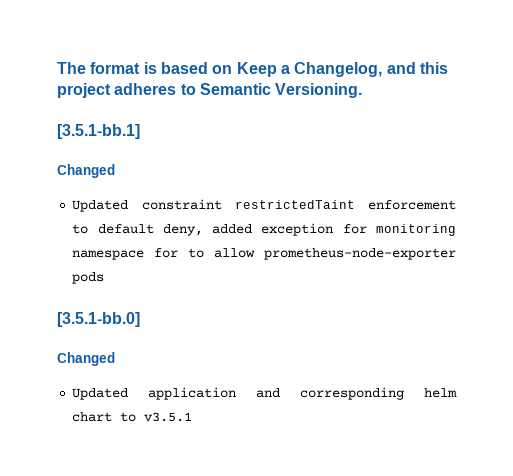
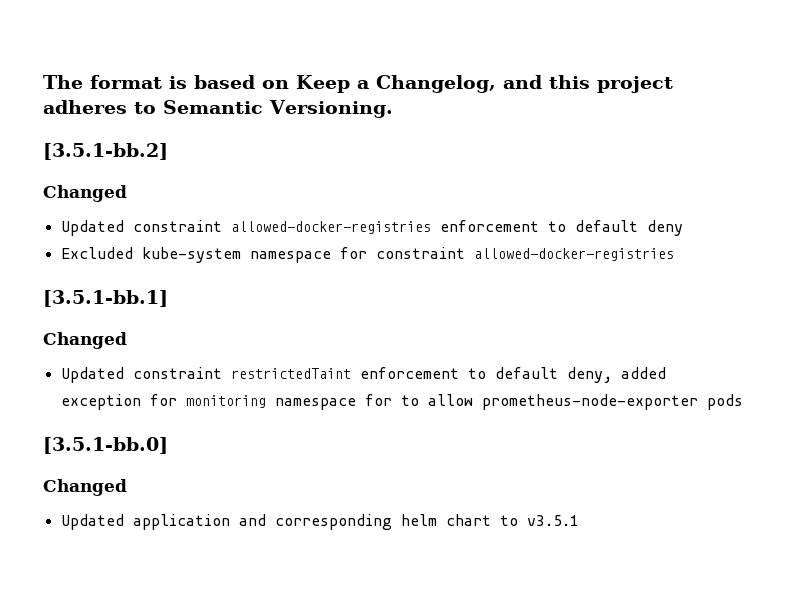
(363, 90) none -> [43,143,168,160] [43,185,127,202] [60,220,683,236] [60,247,674,263] // [3.5.1-bb.2] // Changed // Updated constraint allowed-docker-registries enforcement to default deny // Excluded kube-system namespace for constraint allowed-docker-registries

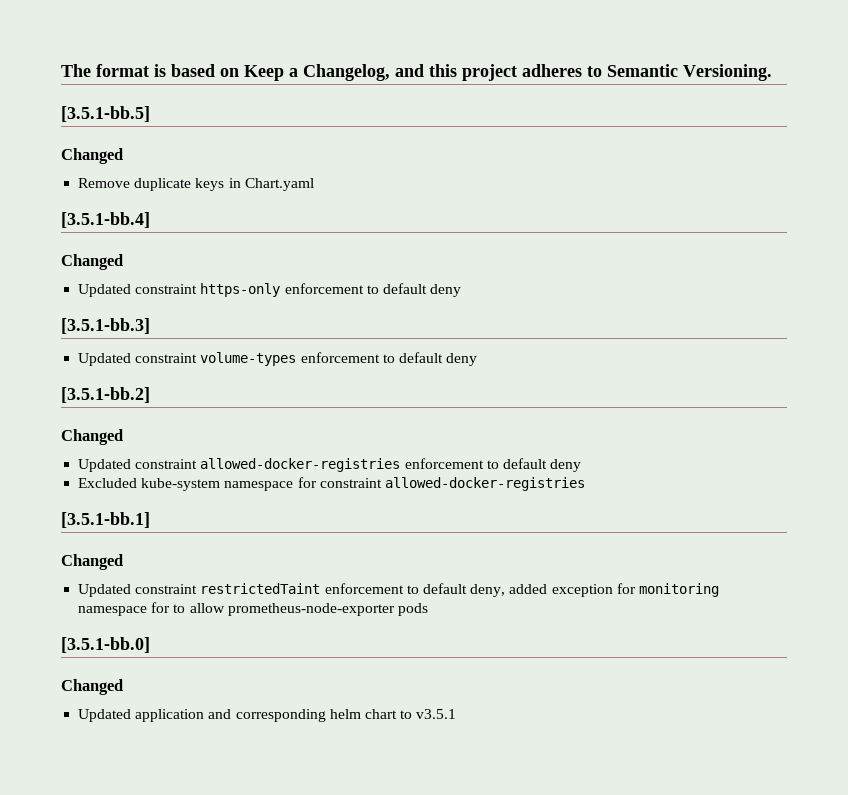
(393, 109) none -> [61,106,150,122] [61,148,123,164] [78,178,314,191] [61,212,150,228] [61,254,123,270] [78,283,462,297] [61,318,150,334] [78,352,478,366] // [3.5.1-bb.5] // Changed // Remove duplicate keys in Chart.yaml // [3.5.1-bb.4] // Changed // Updated constraint https-only enforcement to default deny // [3.5.1-bb.3] // Updated constraint volume-types enforcement to default deny

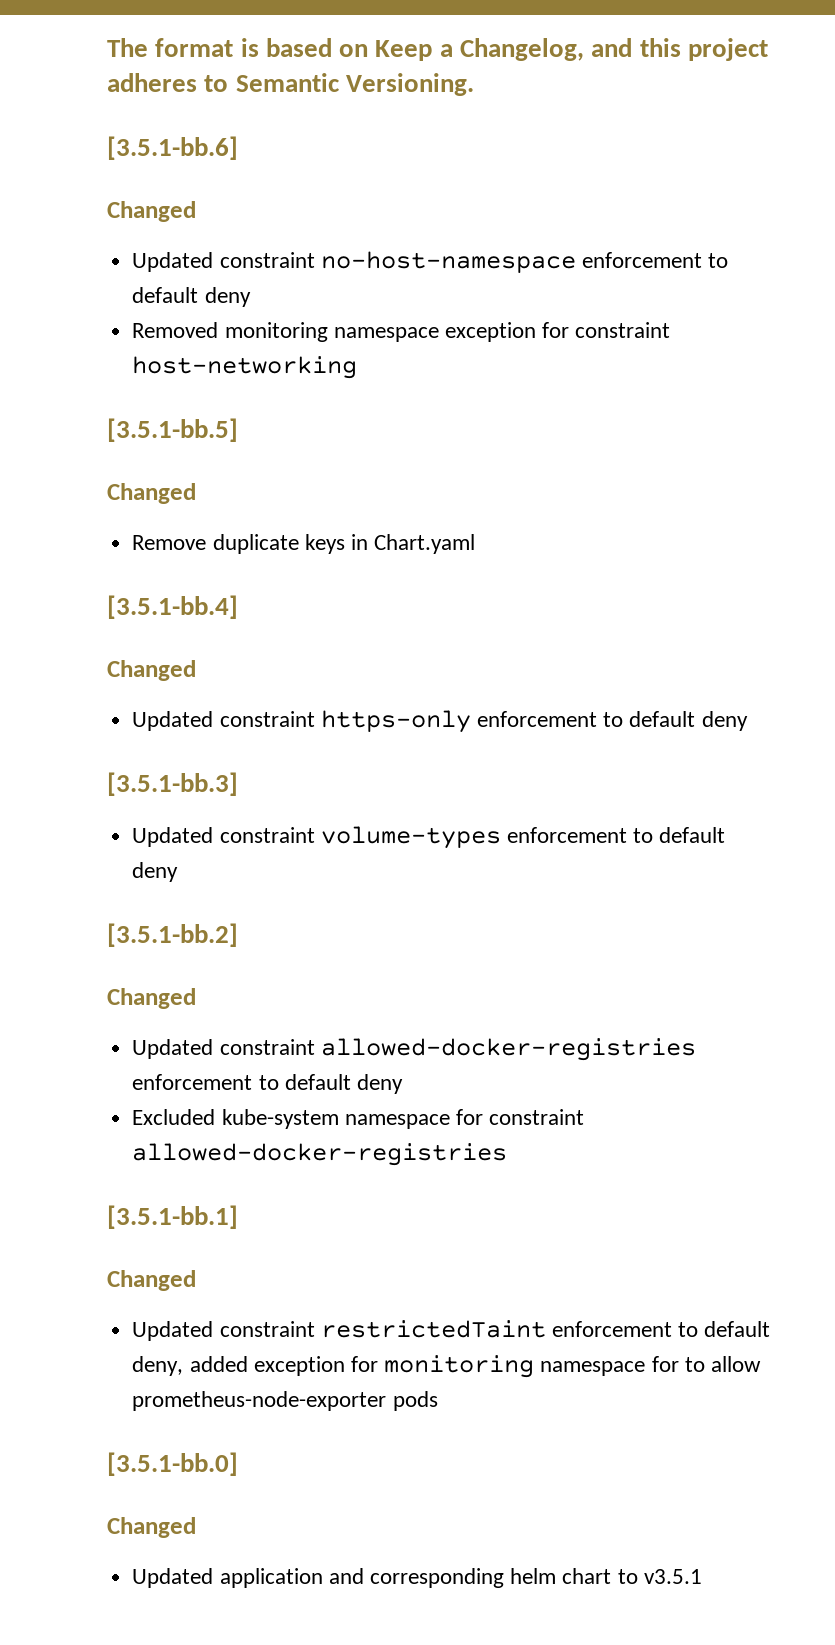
(772, 72) none -> [107,136,238,160] [107,201,196,222] [132,251,729,273] [132,287,251,307] [132,322,671,342] [132,356,358,379] // [3.5.1-bb.6] // Changed // Updated constraint no-host-namespace enforcement to default deny // Removed monitoring namespace exception for constraint host-networking

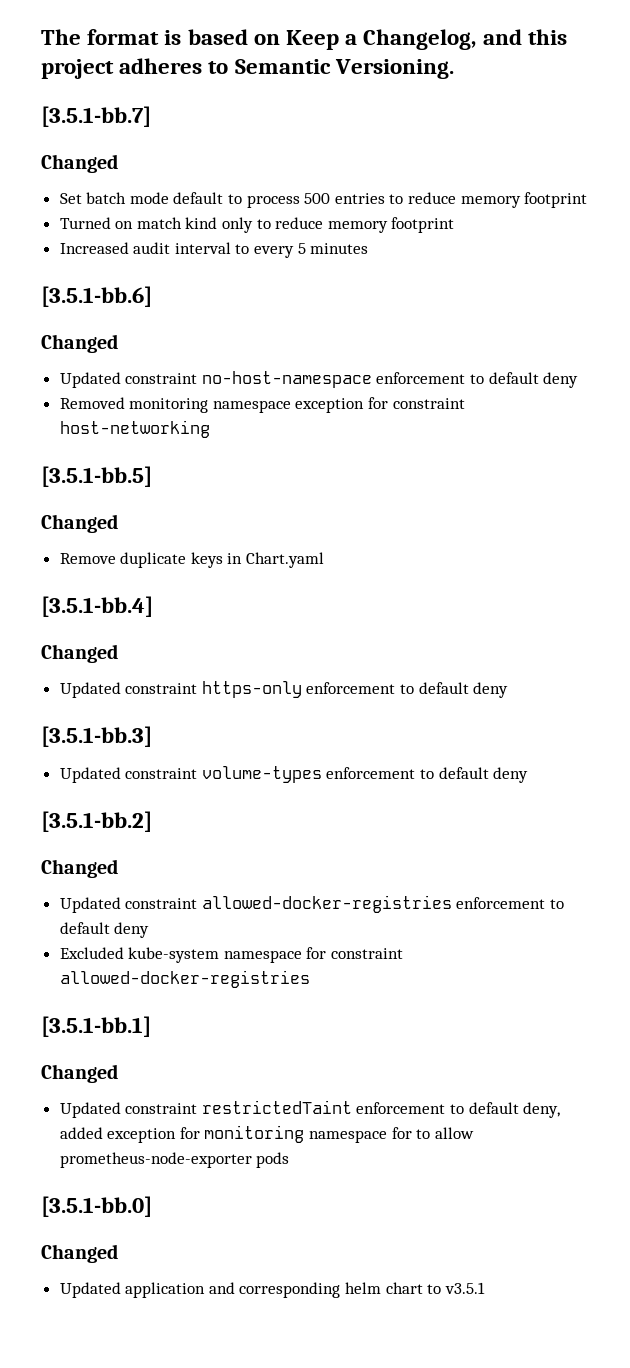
(474, 84) none -> [41,106,151,127] [41,154,118,173] [59,192,588,208] [59,217,455,233] [59,242,369,258] // [3.5.1-bb.7] // Changed // Set batch mode default to process 500 entries to reduce memory footprint // Turned on match kind only to reduce memory footprint // Increased audit interval to every 5 minutes

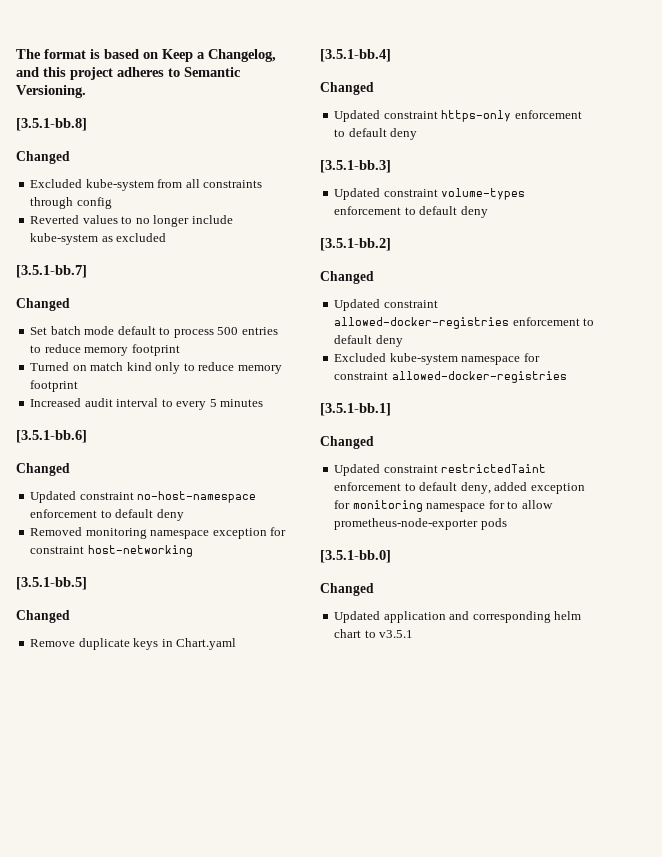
(454, 69) none -> [16,118,87,131] [16,151,70,164] [30,179,263,191] [30,197,112,209] [30,215,233,227] [30,233,167,245] // [3.5.1-bb.8] // Changed // Excluded kube-system from all constraints through config // Reverted values to no longer include kube-system as excluded

